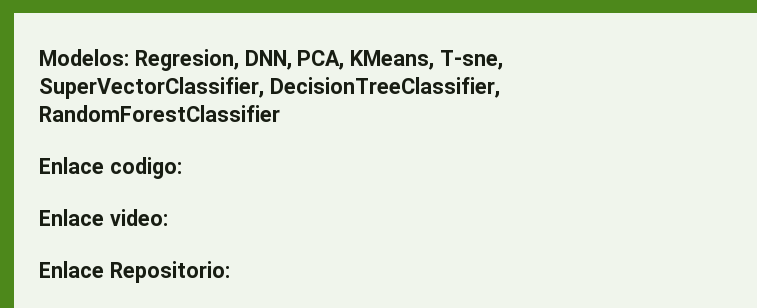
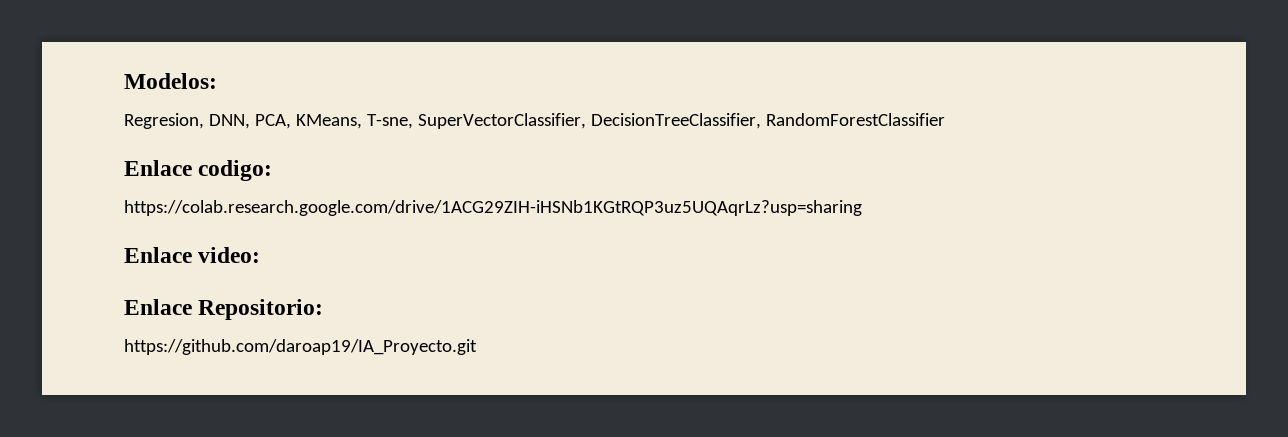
(129, 57) none -> (217, 81) //
(182, 168) none -> [124,200,862,216] // https://colab.research.google.com/drive/1ACG29ZIH-iHSNb1KGtRQP3uz5UQAqrLz?usp=sharing
(230, 272) none -> [124,339,477,355] // https://github.com/daroap19/IA_Proyecto.git

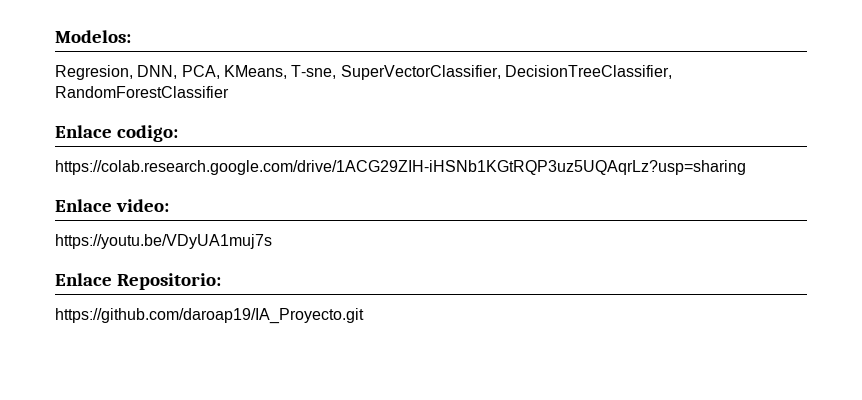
(261, 255) none -> [55,234,272,249] // https://youtu.be/VDyUA1muj7s

